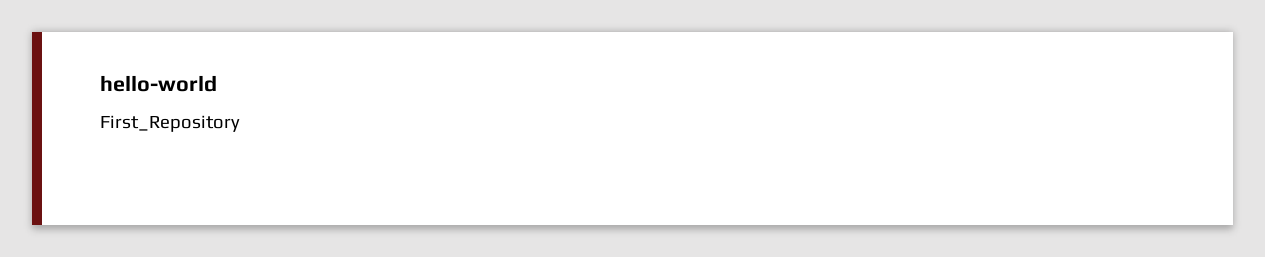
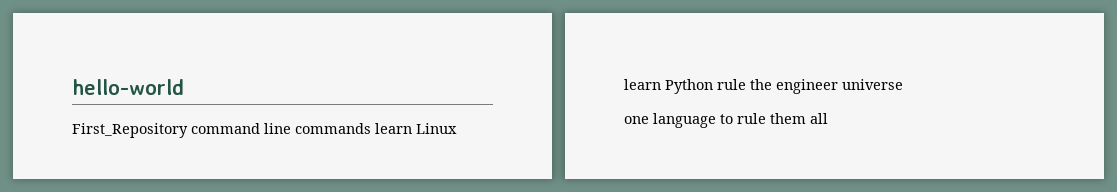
(240, 123) none -> [191,123,457,134] [624,79,903,94] [624,113,828,128] command line commands learn Linux learn Python rule the engineer universe // one language to rule them all

